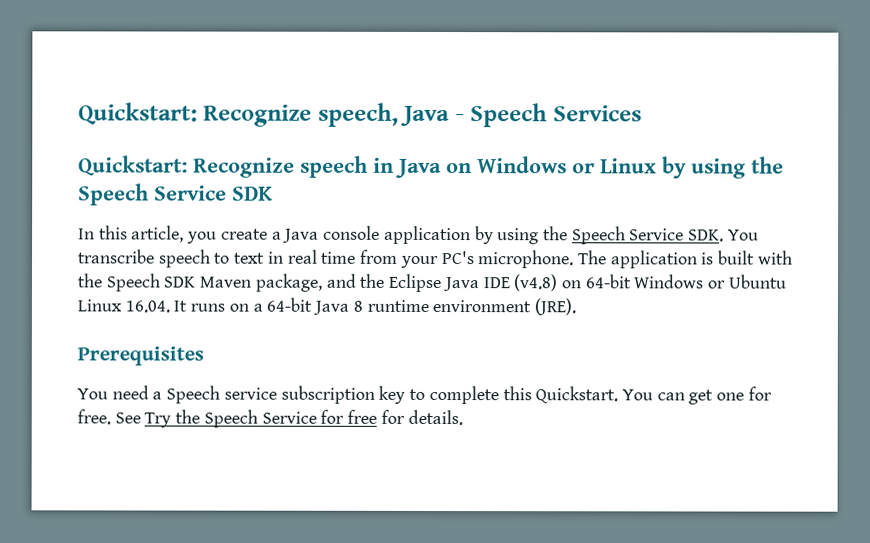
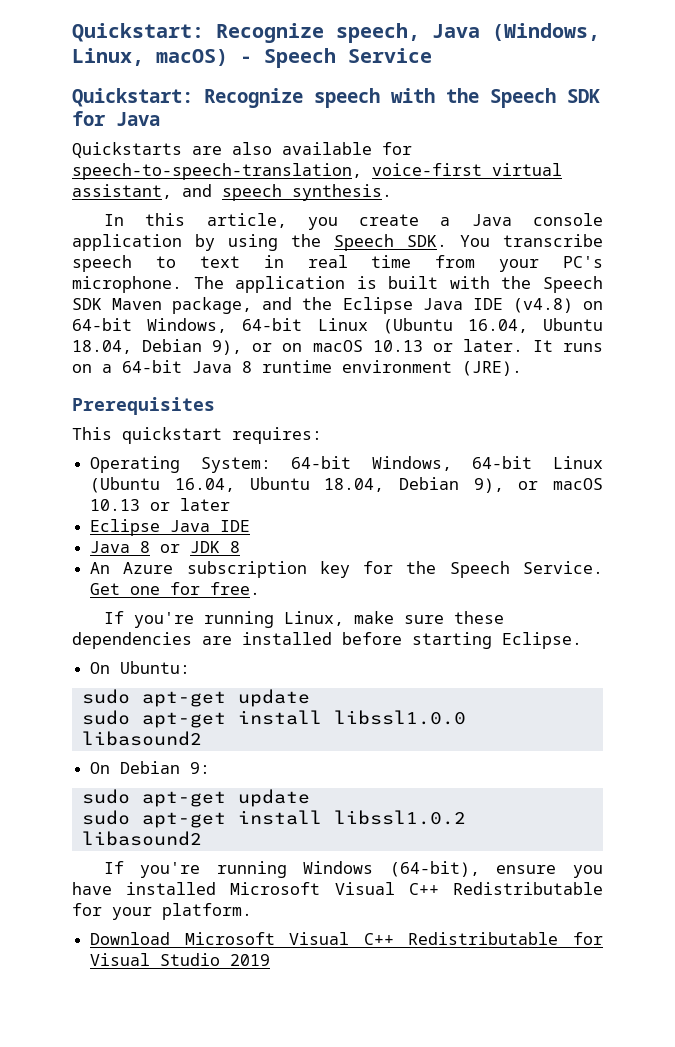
(451, 116) none -> [492,23,600,41] [72,48,228,66] (Windows, Linux, macOS)
[552,105,642,122] Services -> [348,48,432,63] Service
[373,156,784,179] [78,183,273,206] in Java on Windows or Linux by using the Speech Service SDK -> [391,88,600,108] [72,111,160,126] [72,142,412,158] [72,163,562,180] [72,184,392,201] with the Speech SDK for Java // Quickstarts are also available for speech-to-speech-translation, voice-first virtual assistant, and speech synthesis.
[629,228,685,241] Service -> (394, 242) none
[633,274,786,289] [77,299,170,313] Windows or Ubuntu Linux 16.04. -> [147,318,603,334] [72,339,523,355] Windows, 64-bit Linux (Ubuntu 16.04, Ubuntu 18.04, Debian 9), or on macOS 10.13 or later.
[77,385,772,405] [77,409,463,428] You need a Speech service subscription key to complete this Quickstart. You can get one for free. See Try the Speech Service for free for details. -> [72,427,322,444] [90,456,603,473] [90,477,603,493] [90,498,231,511] [90,519,251,536] [90,541,241,553] [90,561,604,578] [90,582,261,595] [103,611,504,628] [72,632,582,649] [90,661,191,674] [81,689,310,707] [81,710,466,728] [81,731,202,746] [90,761,211,774] [81,789,310,807] [81,810,466,828] [81,831,202,846] [103,861,603,878] [72,882,603,895] [72,903,252,920] [90,932,603,945] [90,953,271,966] This quickstart requires: // Operating System: 64-bit Windows, 64-bit Linux (Ubuntu 16.04, Ubuntu 18.04, Debian 9), or macOS 10.13 or later // Eclipse Java IDE // Java 8 or JDK 8 // An Azure subscription key for the Speech Service. Get one for free. // If you're running Linux, make sure these dependencies are installed before starting Eclipse. // On Ubuntu: // sudo apt-get update // sudo apt-get install libssl1.0.0 libasound2 // On Debian 9: // sudo apt-get update // sudo apt-get install libssl1.0.2 libasound2 // If you're running Windows (64-bit), ensure you have installed Microsoft Visual C++ Redistributable for your platform. // Download Microsoft Visual C++ Redistributable for Visual Studio 2019

